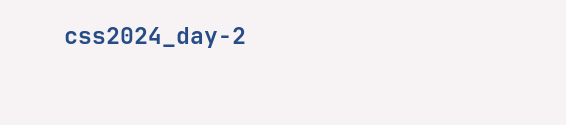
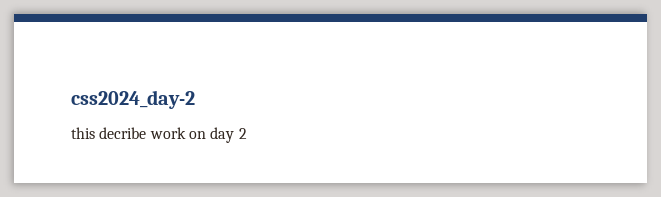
(246, 37) none -> [71,127,247,143] // this decribe work on day 2

